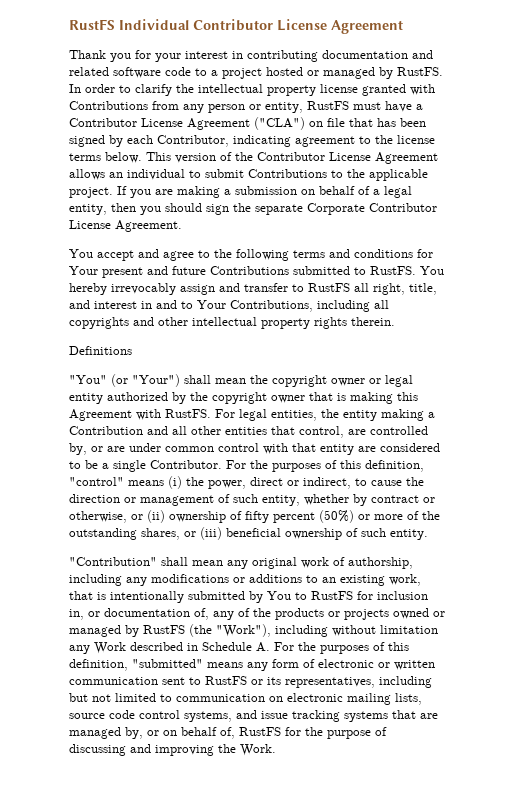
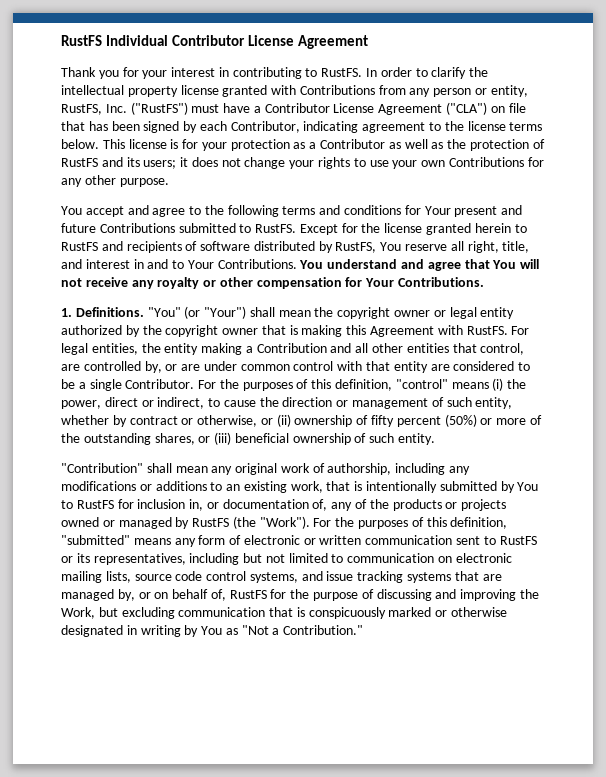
[322,50,433,59] [69,67,393,79] documentation and related software code to a project hosted or managed by -> [305,68,318,77] to
[307,101,349,110] RustFS -> [61,102,188,115] RustFS, Inc. ("RustFS")
[175,152,438,164] [69,169,428,181] [69,186,412,198] [69,203,437,215] [69,220,182,232] version of the Contributor License Agreement allows an individual to submit Contributions to the applicable project. If you are making a submission on behalf of a legal entity, then you should sign the separate Corporate Contributor License Agreement. -> [128,139,545,151] [61,157,544,169] [61,175,169,187] license is for your protection as a Contributor as well as the protection of RustFS and its users; it does not change your rights to use your own Contributions for any other purpose.
[420,266,444,275] [69,283,350,295] You hereby irrevocably assign and transfer to RustFS -> [299,223,527,235] [61,241,448,253] Except for the license granted herein to RustFS and recipients of software distributed by RustFS, You reserve
[230,300,389,312] [69,317,395,329] [69,346,132,355] Contributions, including all copyrights and other intellectual property rights therein. // Definitions // -> [217,259,540,271] [61,277,485,289] [61,307,144,317] Contributions. You understand and agree that You will not receive any royalty or other compensation for Your Contributions. // 1. Definitions.
[216,624,438,637] [69,642,270,654] "Work"), including without limitation any Work described in Schedule A. -> [259,516,310,529] "Work").
[240,744,276,756] Work. -> [61,607,508,619] [61,625,364,637] Work, but excluding communication that is conspicuously marked or otherwise designated in writing by You as "Not a Contribution."

